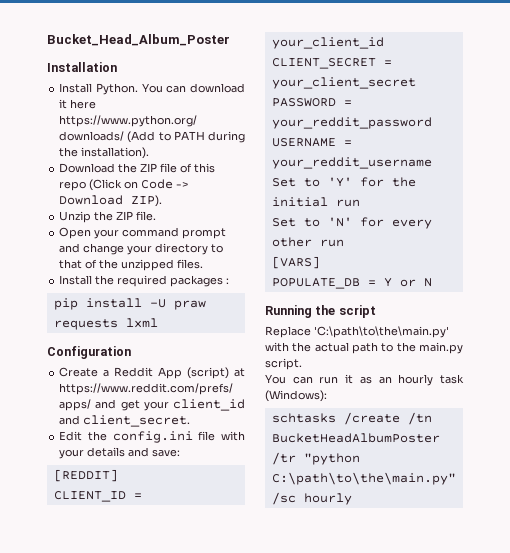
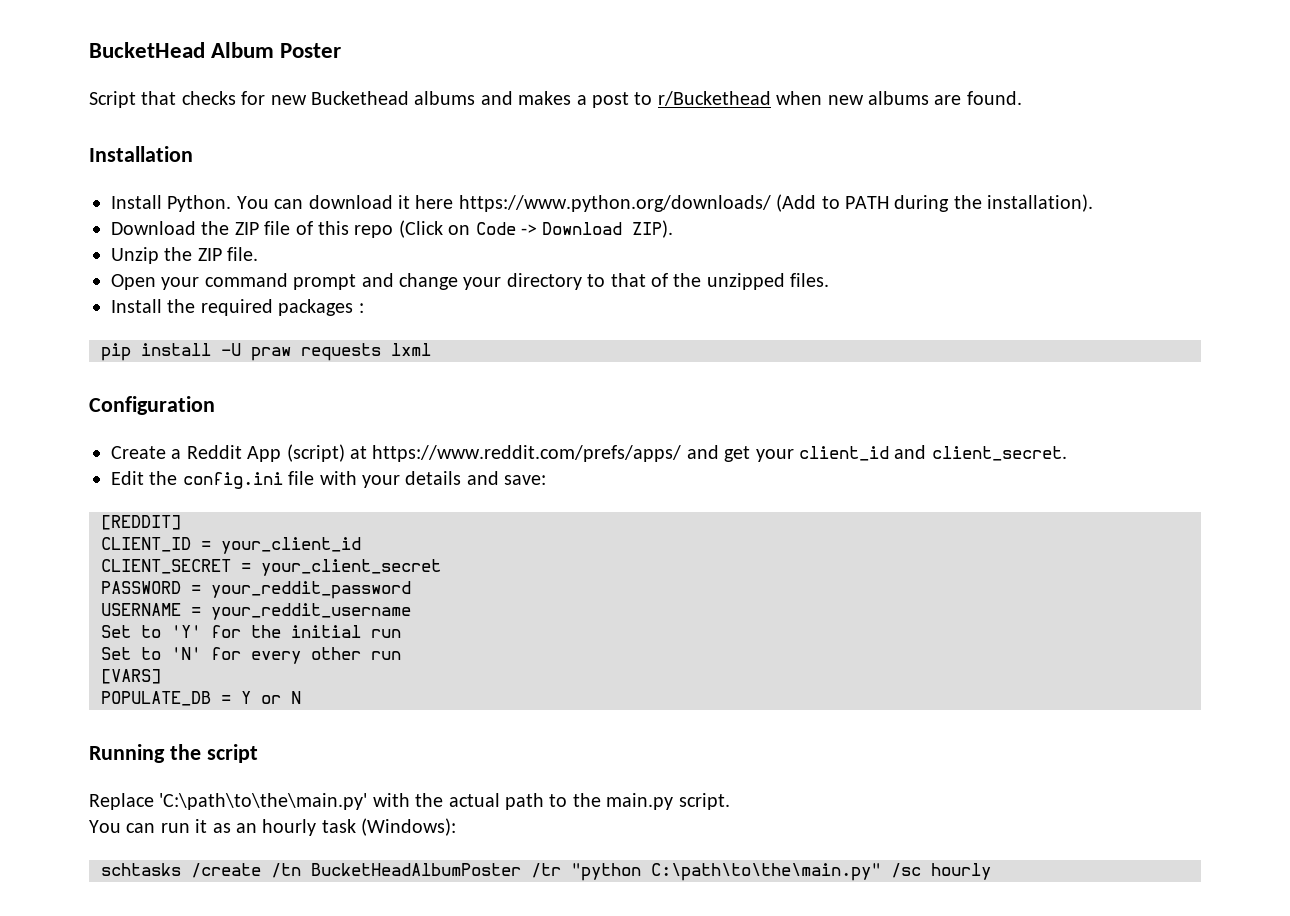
[47,34,230,46] Bucket_Head_Album_Poster -> [89,42,342,58] [89,91,1022,108] BucketHead Album Poster // Script that checks for new Buckethead albums and makes a post to r/Buckethead when new albums are found.

